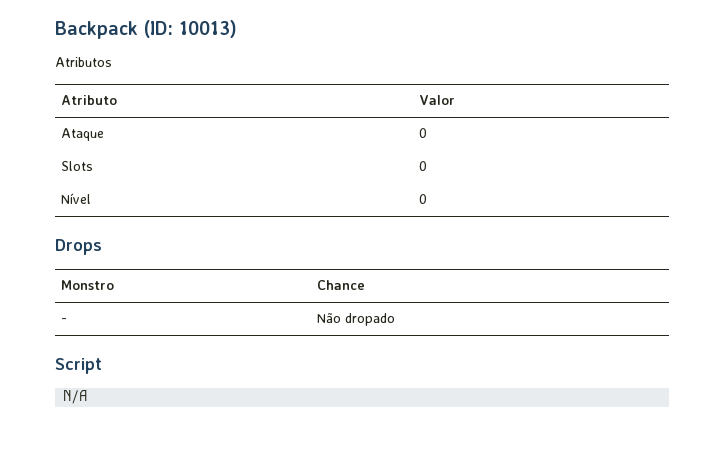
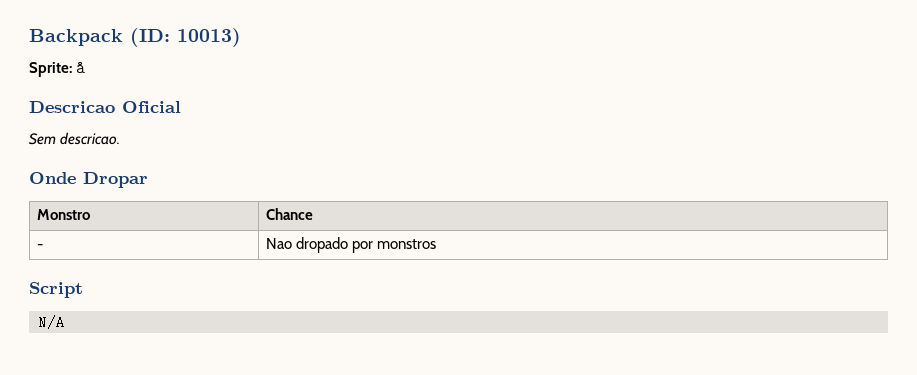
[55,57,112,67] [61,95,118,105] [419,95,456,105] [61,128,105,141] [419,128,428,138] [61,161,94,171] [419,161,428,171] [61,193,92,204] [419,194,428,204] [55,239,102,255] Atributos // Atributo | Valor // Ataque | 0 // Slots | 0 // Nível | 0 // Drops -> [29,62,86,77] [29,101,181,113] [29,132,121,145] [29,172,148,188] Sprite: å // Descricao Oficial // Sem descricao. // Onde Dropar
[317,313,342,323] Não -> [265,238,292,249] Nao
(396, 319) none -> [351,239,436,253] por monstros

